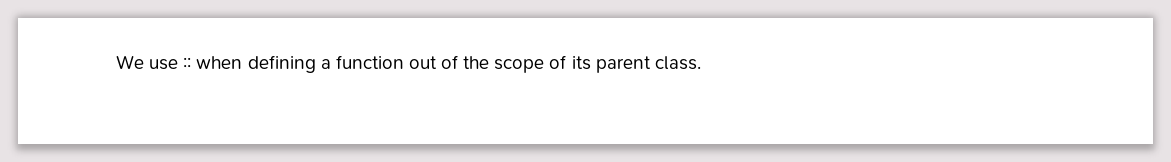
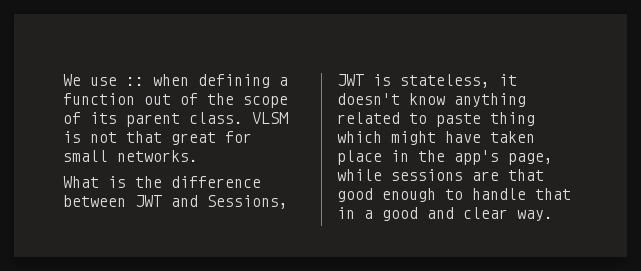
(701, 63) none -> [252,112,288,124] [63,131,252,145] [63,150,198,162] [63,176,261,188] [63,195,288,209] [337,74,517,88] [337,93,526,107] [337,112,535,127] [337,131,535,145] [337,150,553,165] [337,169,544,181] [337,188,571,202] [337,207,553,221] VLSM is not that great for small networks. // What is the difference between JWT and Sessions, JWT is stateless, it doesn't know anything related to paste thing which might have taken place in the app's page, while sessions are that good enough to handle that in a good and clear way.

